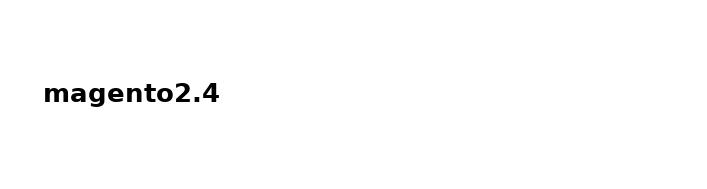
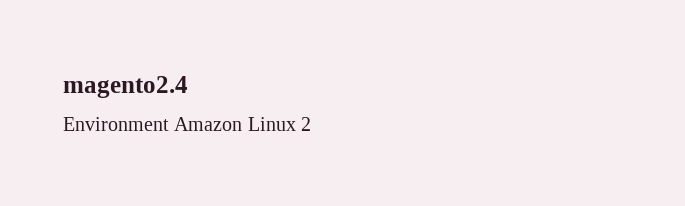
(220, 95) none -> [63,117,312,131] // Environment Amazon Linux 2

